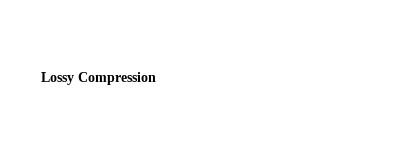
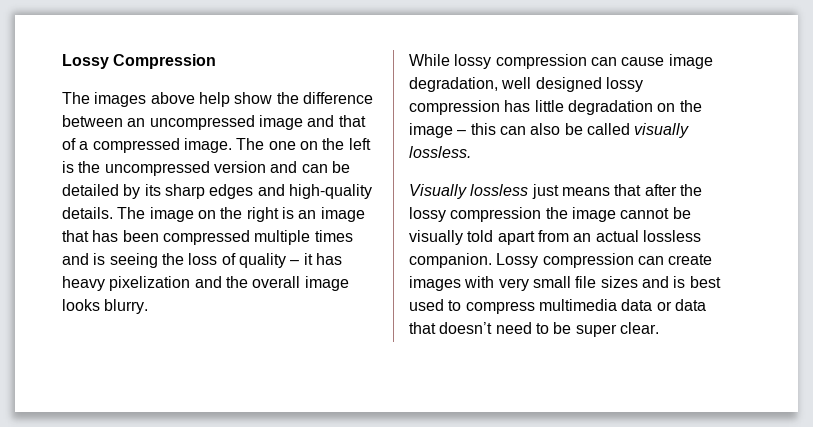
(156, 78) none -> [62,92,373,107] [62,115,366,130] [62,138,371,153] [62,161,350,176] [62,184,372,199] [62,207,365,222] [62,230,353,245] [62,253,342,268] [62,276,349,291] [62,299,149,314] [409,54,713,69] [409,77,643,92] [409,100,702,115] [409,123,690,138] [409,146,471,158] [409,184,702,199] [409,207,691,222] [409,230,701,245] [409,253,713,268] [409,276,721,291] [409,299,706,314] [409,322,659,337] // The images above help show the difference between an uncompressed image and that of a compressed image. The one on the left is the uncompressed version and can be detailed by its sharp edges and high-quality details. The image on the right is an image that has been compressed multiple times and is seeing the loss of quality – it has heavy pixelization and the overall image looks blurry. // While lossy compression can cause image degradation, well designed lossy compression has little degradation on the image – this can also be called visually lossless. // Visually lossless just means that after the lossy compression the image cannot be visually told apart from an actual lossless companion. Lossy compression can create images with very small file sizes and is best used to compress multimedia data or data that doesn’t need to be super clear.

